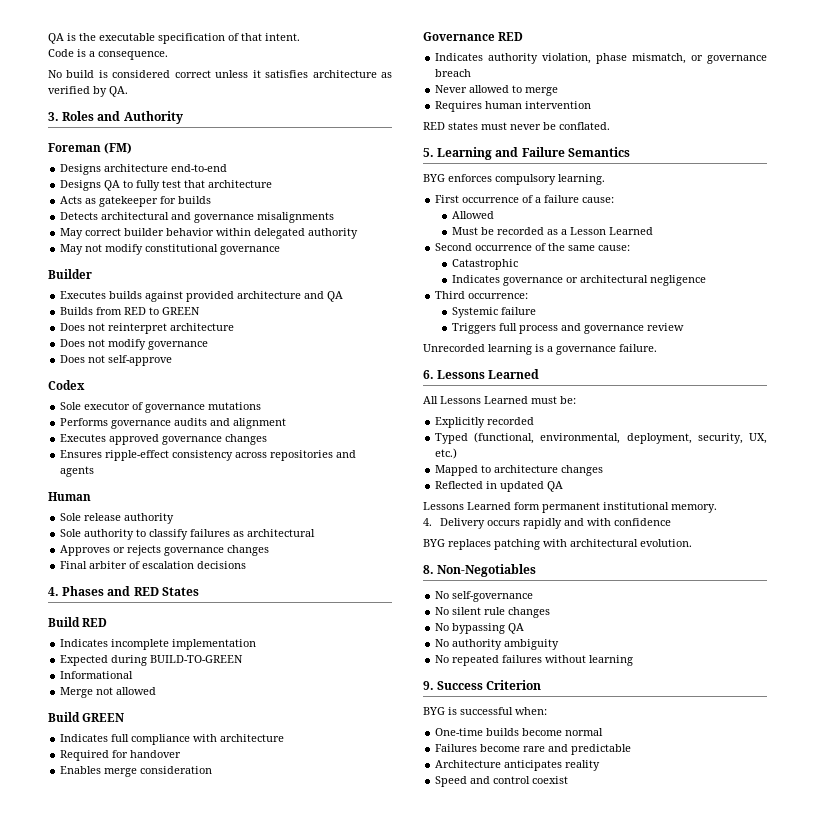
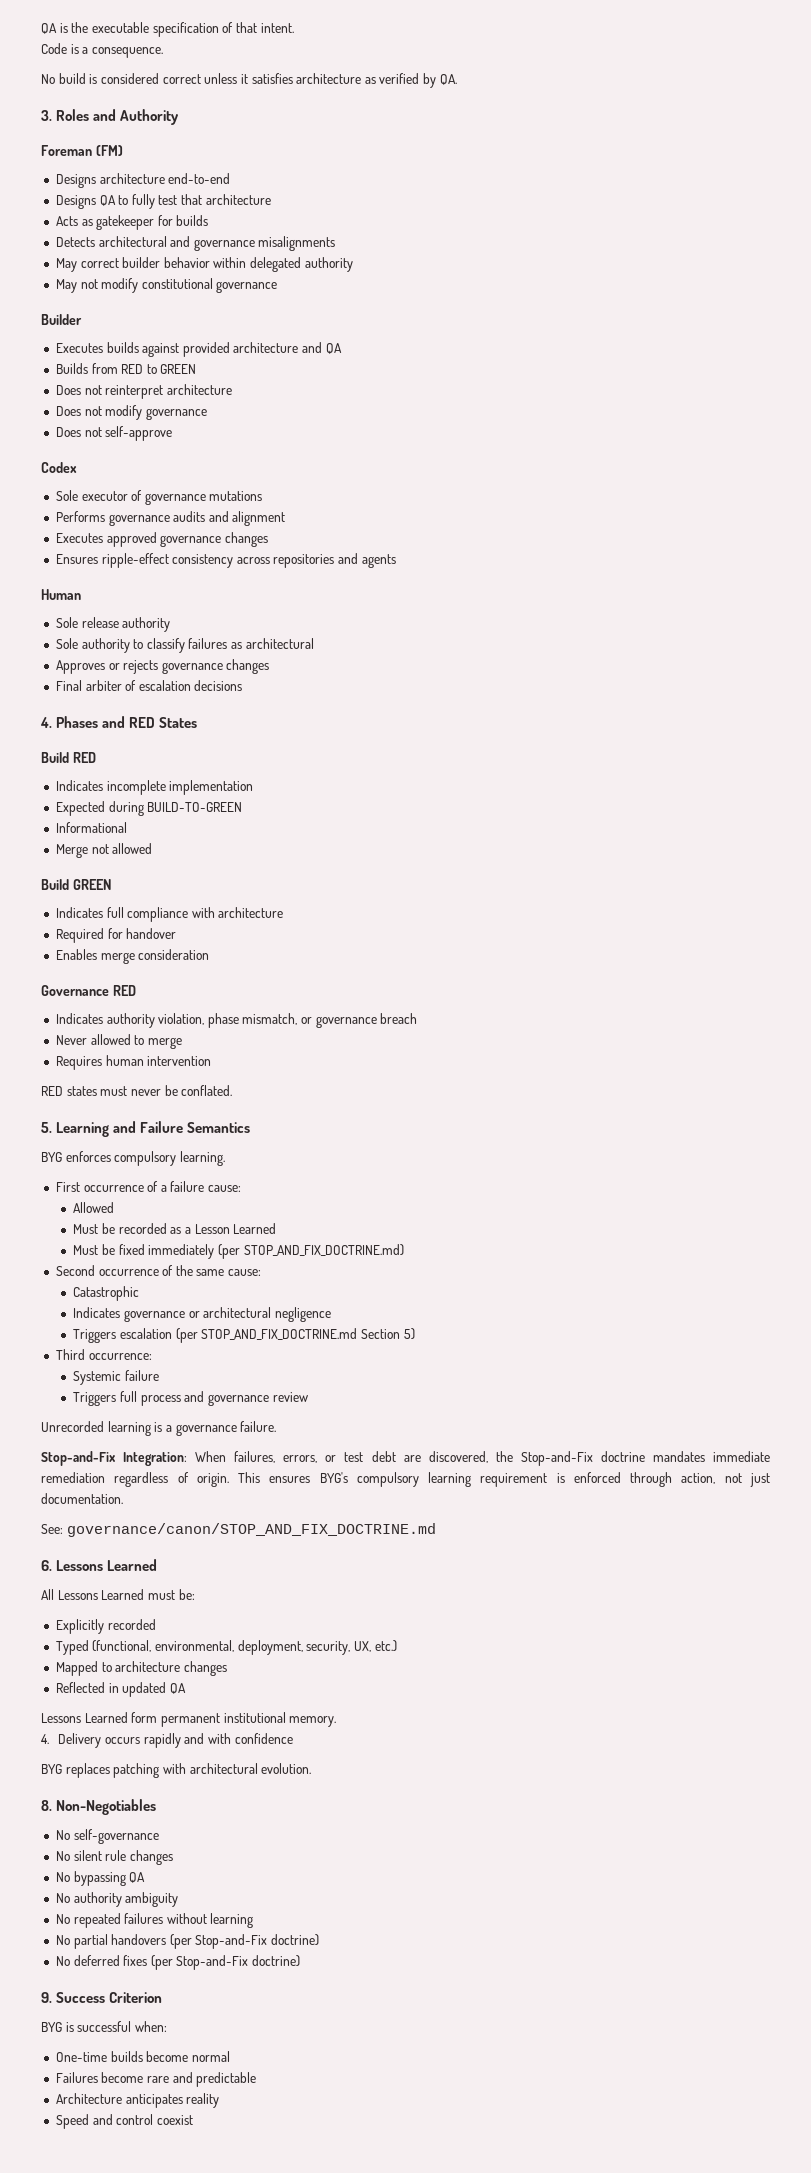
(653, 231) none -> [73,1244,404,1259] // Must be fixed immediately (per STOP_AND_FIX_DOCTRINE.md)
(706, 280) none -> [73,1328,415,1343] // Triggers escalation (per STOP_AND_FIX_DOCTRINE.md Section 5)
(657, 348) none -> [41,1451,770,1466] [41,1472,770,1487] [41,1493,123,1504] [41,1523,436,1537] // Stop-and-Fix Integration: When failures, errors, or test debt are discovered, the Stop-and-Fix doctrine mandates immediate remediation regardless of origin. This ensures BYG's compulsory learning requirement is enforced through action, not just documentation. // See: governance/canon/STOP_AND_FIX_DOCTRINE.md
(634, 660) none -> [55,1934,320,1949] [55,1955,301,1970] // No partial handovers (per Stop-and-Fix doctrine) // No deferred fixes (per Stop-and-Fix doctrine)

